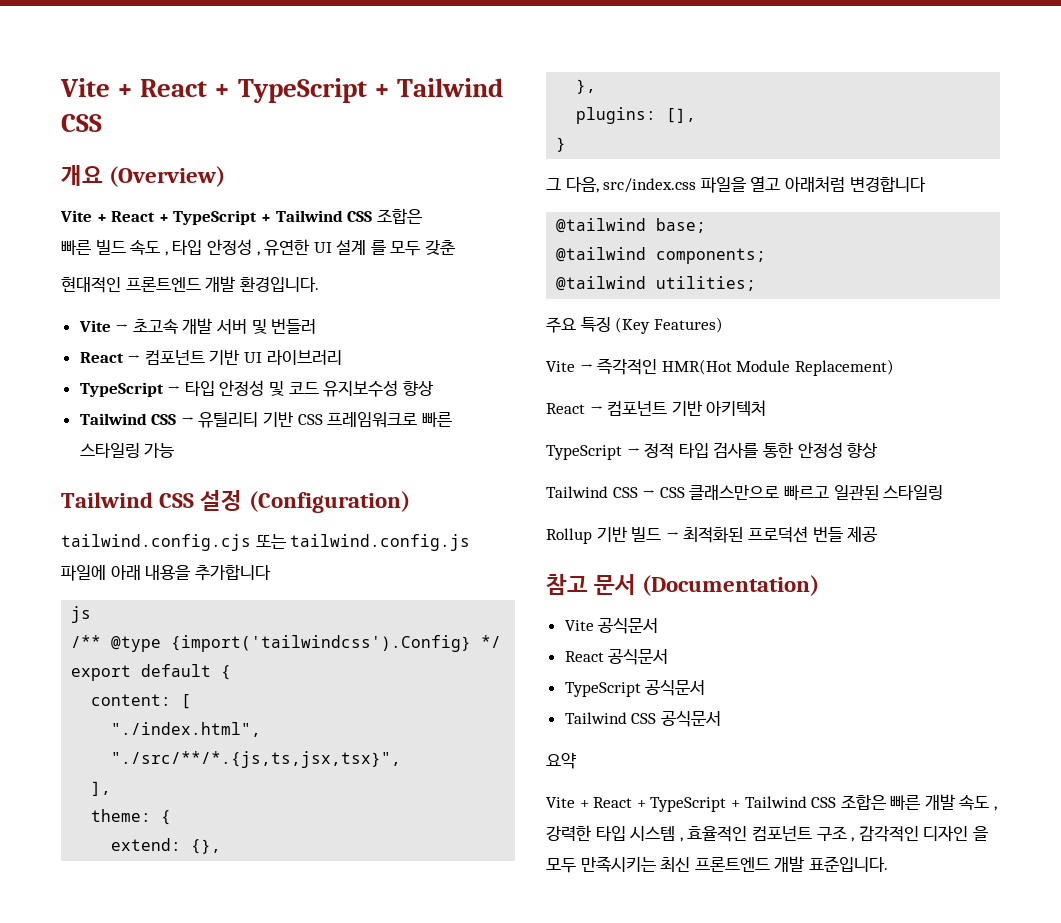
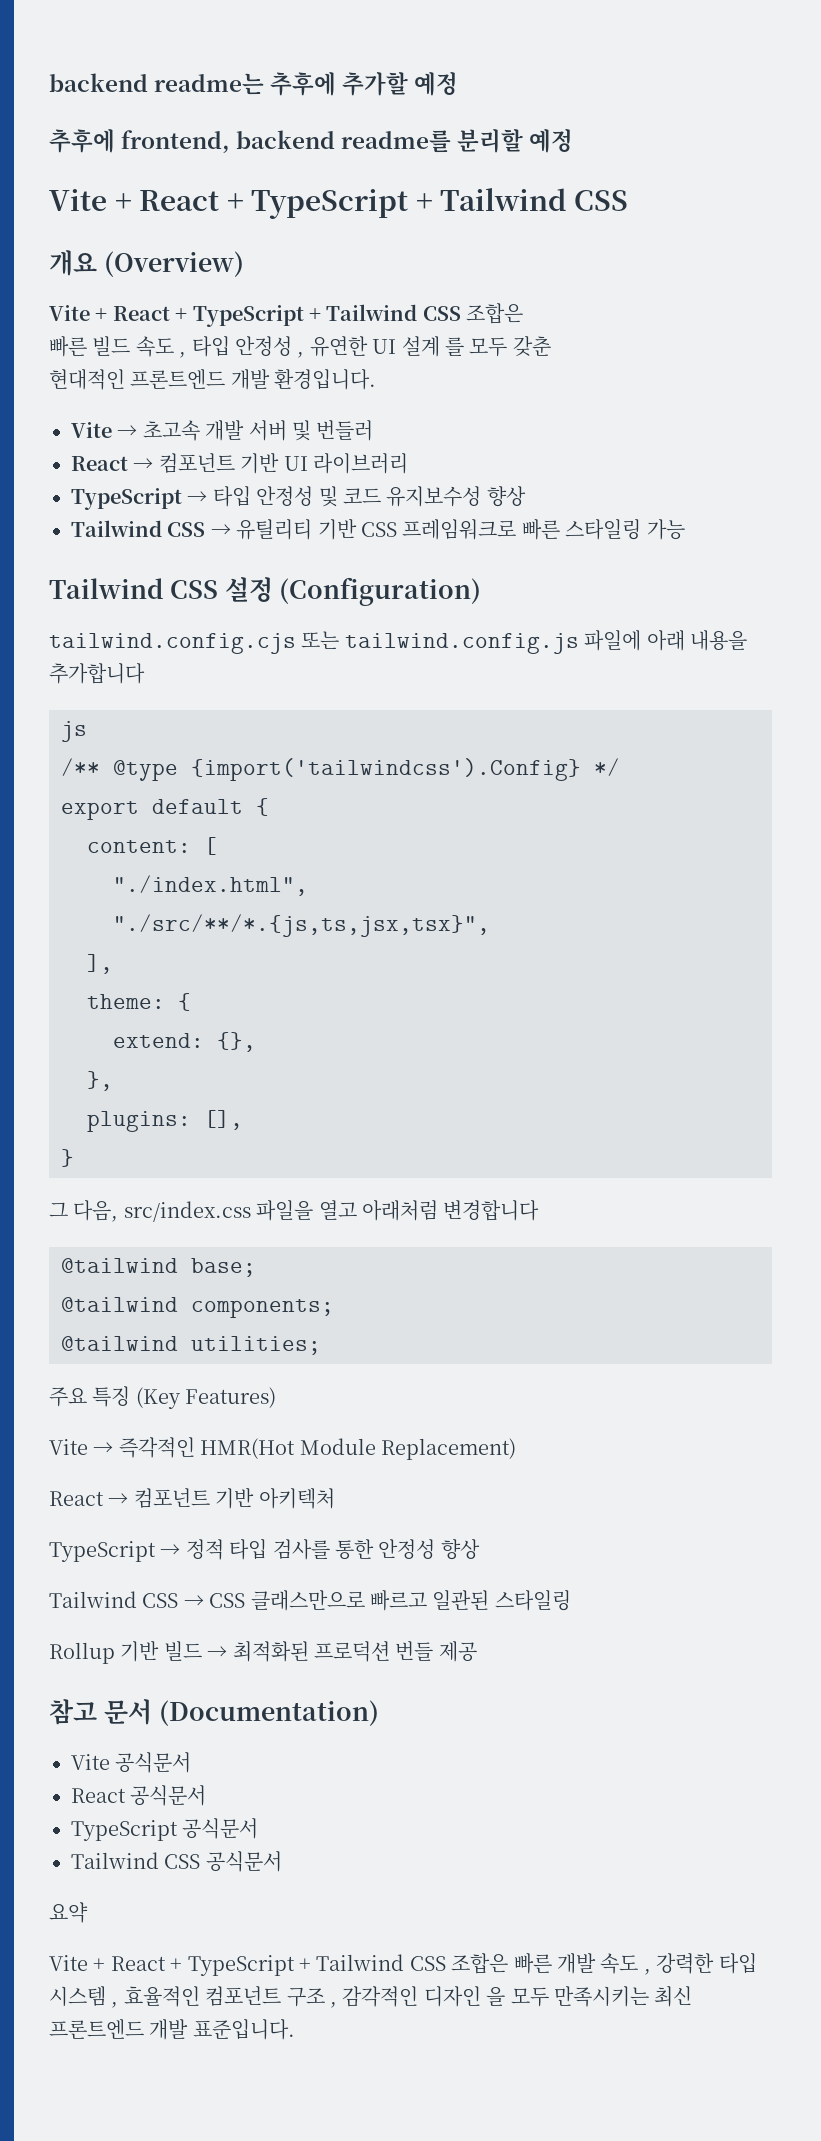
(60, 87) none -> [49,72,459,96] [49,129,574,153] backend readme는 추후에 추가할 예정 // 추후에 frontend, backend readme를 분리할 예정 //

